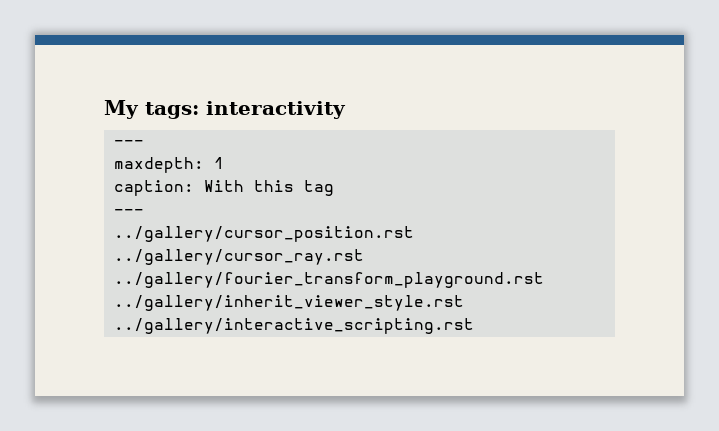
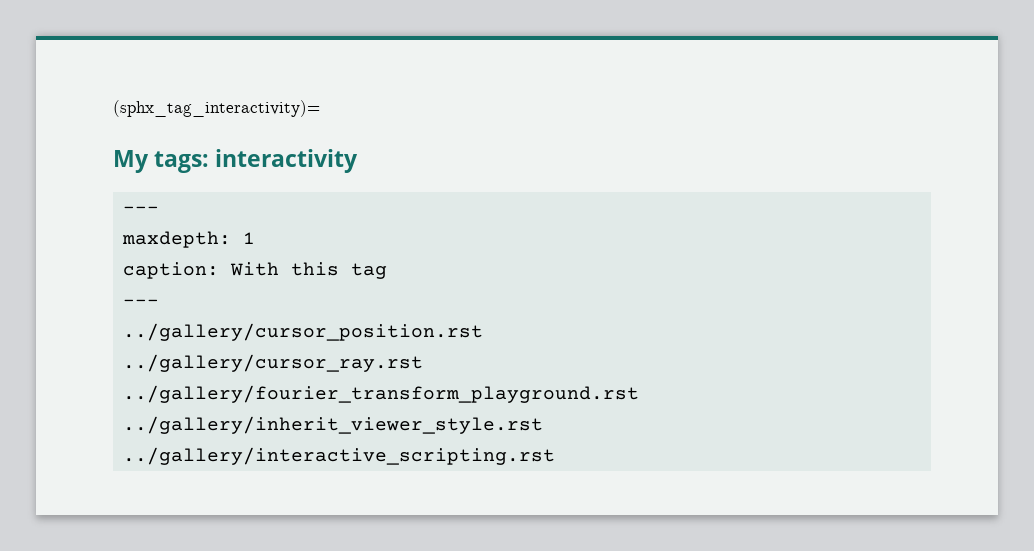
(104, 109) none -> [113,100,320,117] (sphx_tag_interactivity)= //

